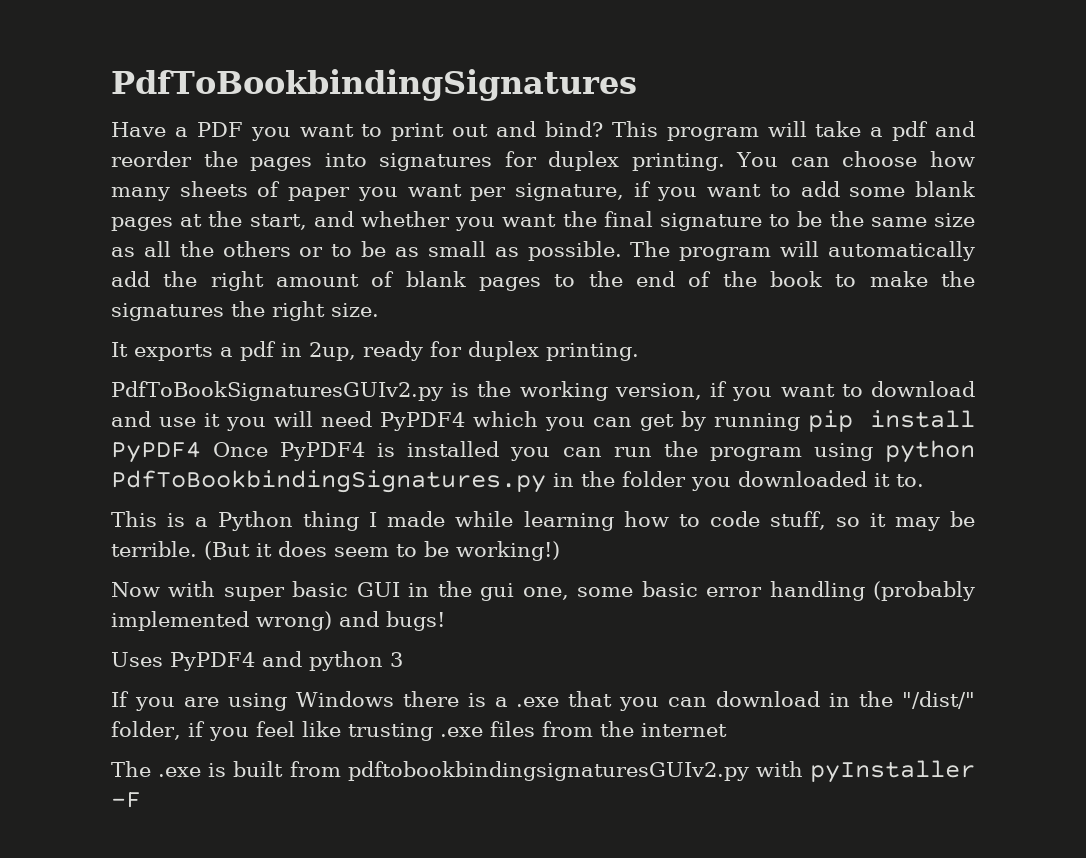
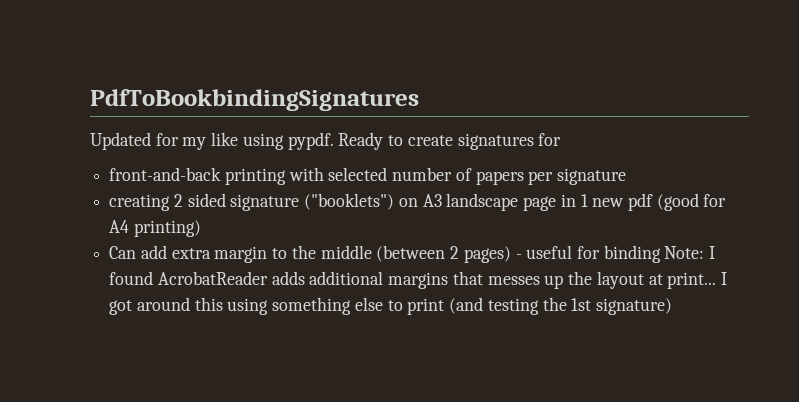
[111,121,975,141] [111,151,975,171] [111,181,975,201] [111,211,976,231] [111,241,975,261] [111,271,976,291] [111,301,379,321] [111,341,639,361] [111,381,976,401] [111,410,976,432] [111,440,975,463] [111,470,924,493] [111,511,975,531] [111,541,560,561] [111,581,975,601] [111,611,445,631] [111,651,403,671] [111,691,975,711] [111,721,727,741] [111,760,975,783] [111,792,141,808] Have a PDF you want to print out and bind? This program will take a pdf and reorder the pages into signatures for duplex printing. You can choose how many sheets of paper you want per signature, if you want to add some blank pages at the start, and whether you want the final signature to be the same size as all the others or to be as small as possible. The program will automatically add the right amount of blank pages to the end of the book to make the signatures the right size. // It exports a pdf in 2up, ready for duplex printing. // PdfToBookSignaturesGUIv2.py is the working version, if you want to download and use it you will need PyPDF4 which you can get by running pip install PyPDF4 Once PyPDF4 is installed you can run the program using python PdfToBookbindingSignatures.py in the folder you downloaded it to. // This is a Python thing I made while learning how to code stuff, so it may be terrible. (But it does seem to be working!) // Now with super basic GUI in the gui one, some basic error handling (probably implemented wrong) and bugs! // Uses PyPDF4 and python 3 // If you are using Windows there is a .exe that you can download in the "/dist/" folder, if you feel like trusting .exe files from the internet // The .exe is built from pdftobookbindingsignaturesGUIv2.py with pyInstaller -F -> [90,132,562,150] [109,167,627,185] [109,193,727,211] [109,220,201,237] [109,245,716,263] [109,271,727,289] [109,297,672,315] Updated for my like using pypdf. Ready to create signatures for // front-and-back printing with selected number of papers per signature // creating 2 sided signature ("booklets") on A3 landscape page in 1 new pdf (good for A4 printing) // Can add extra margin to the middle (between 2 pages) - useful for binding Note: I found AcrobatReader adds additional margins that messes up the layout at print... I got around this using something else to print (and testing the 1st signature)

